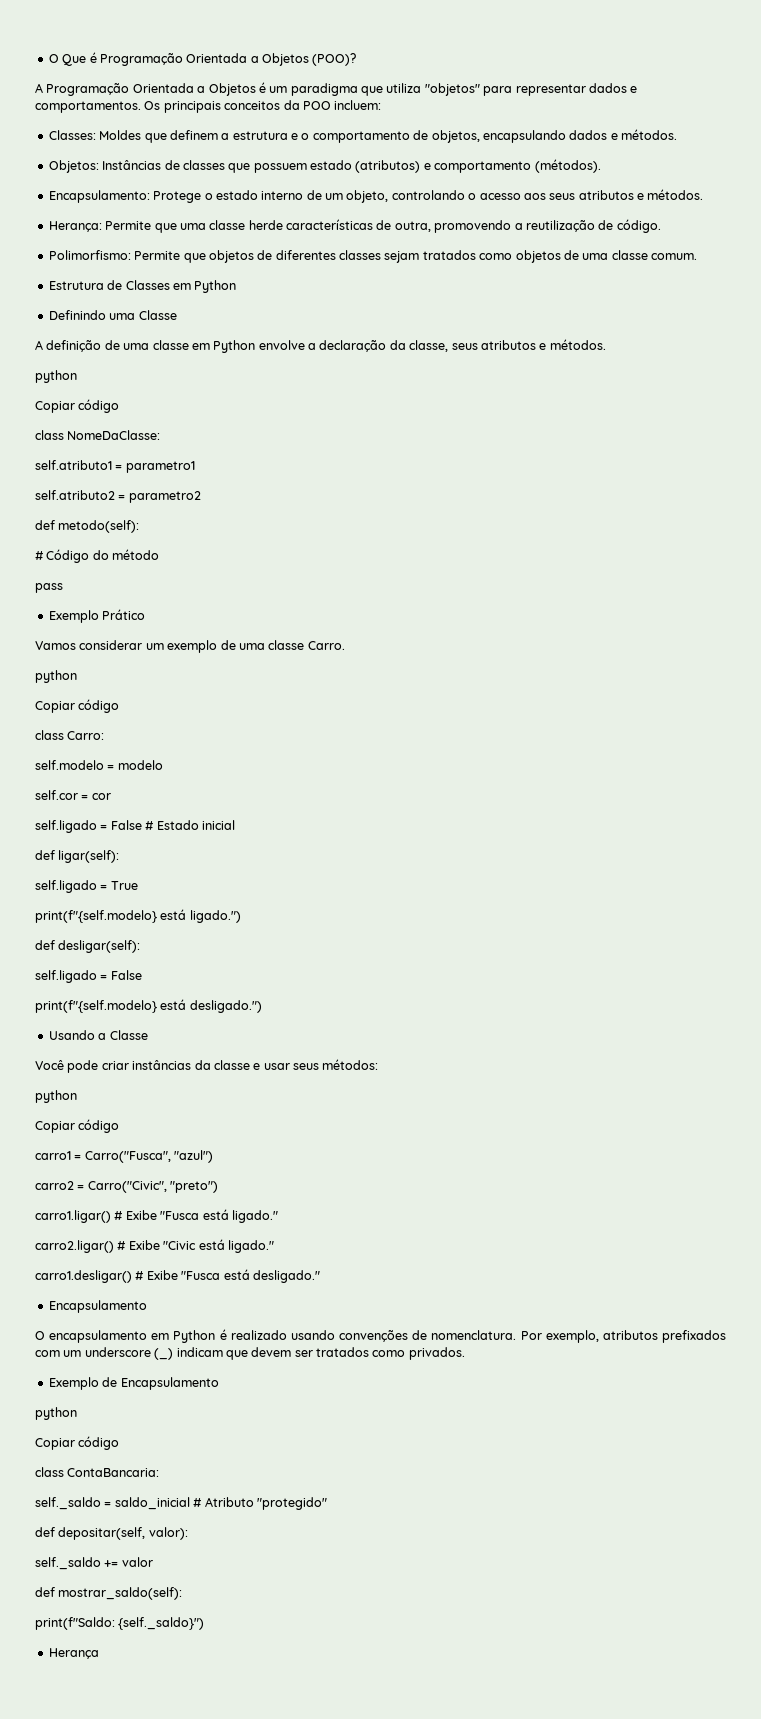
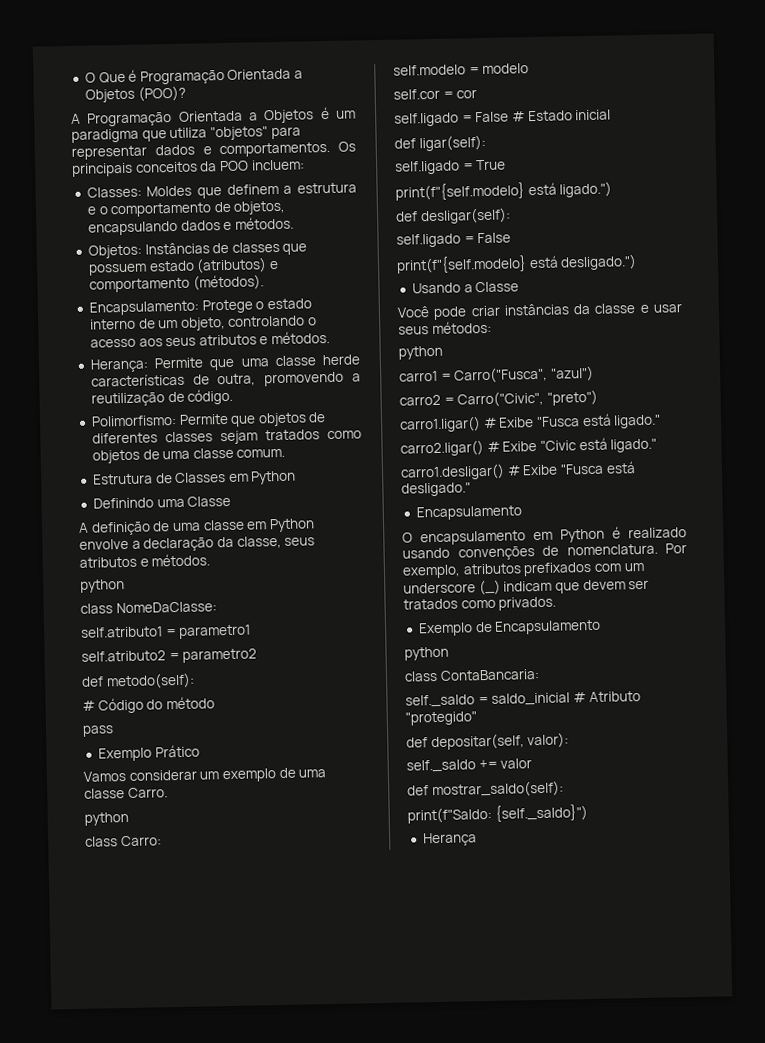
[35,399,120,413] // Copiar código -> (125, 586) none
[35,699,120,713] // Copiar código -> (129, 818) none
[35,1119,120,1133] // Copiar código -> (443, 352) none
[35,1436,120,1450] // Copiar código -> (449, 653) none

